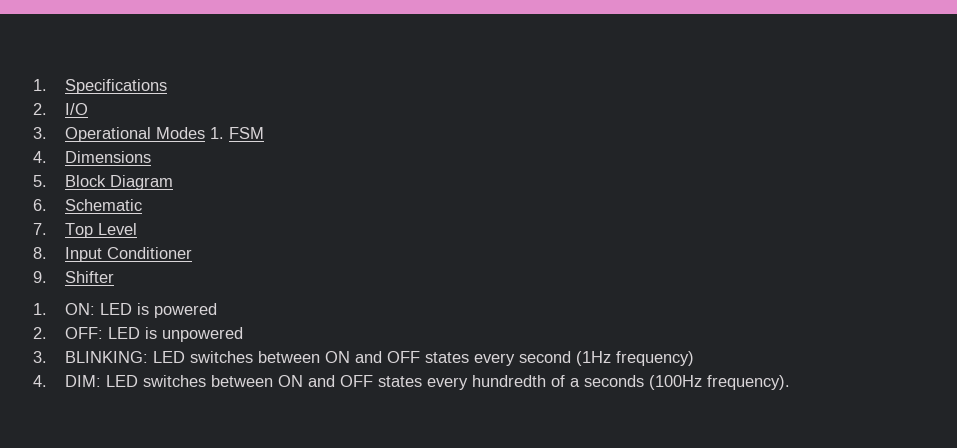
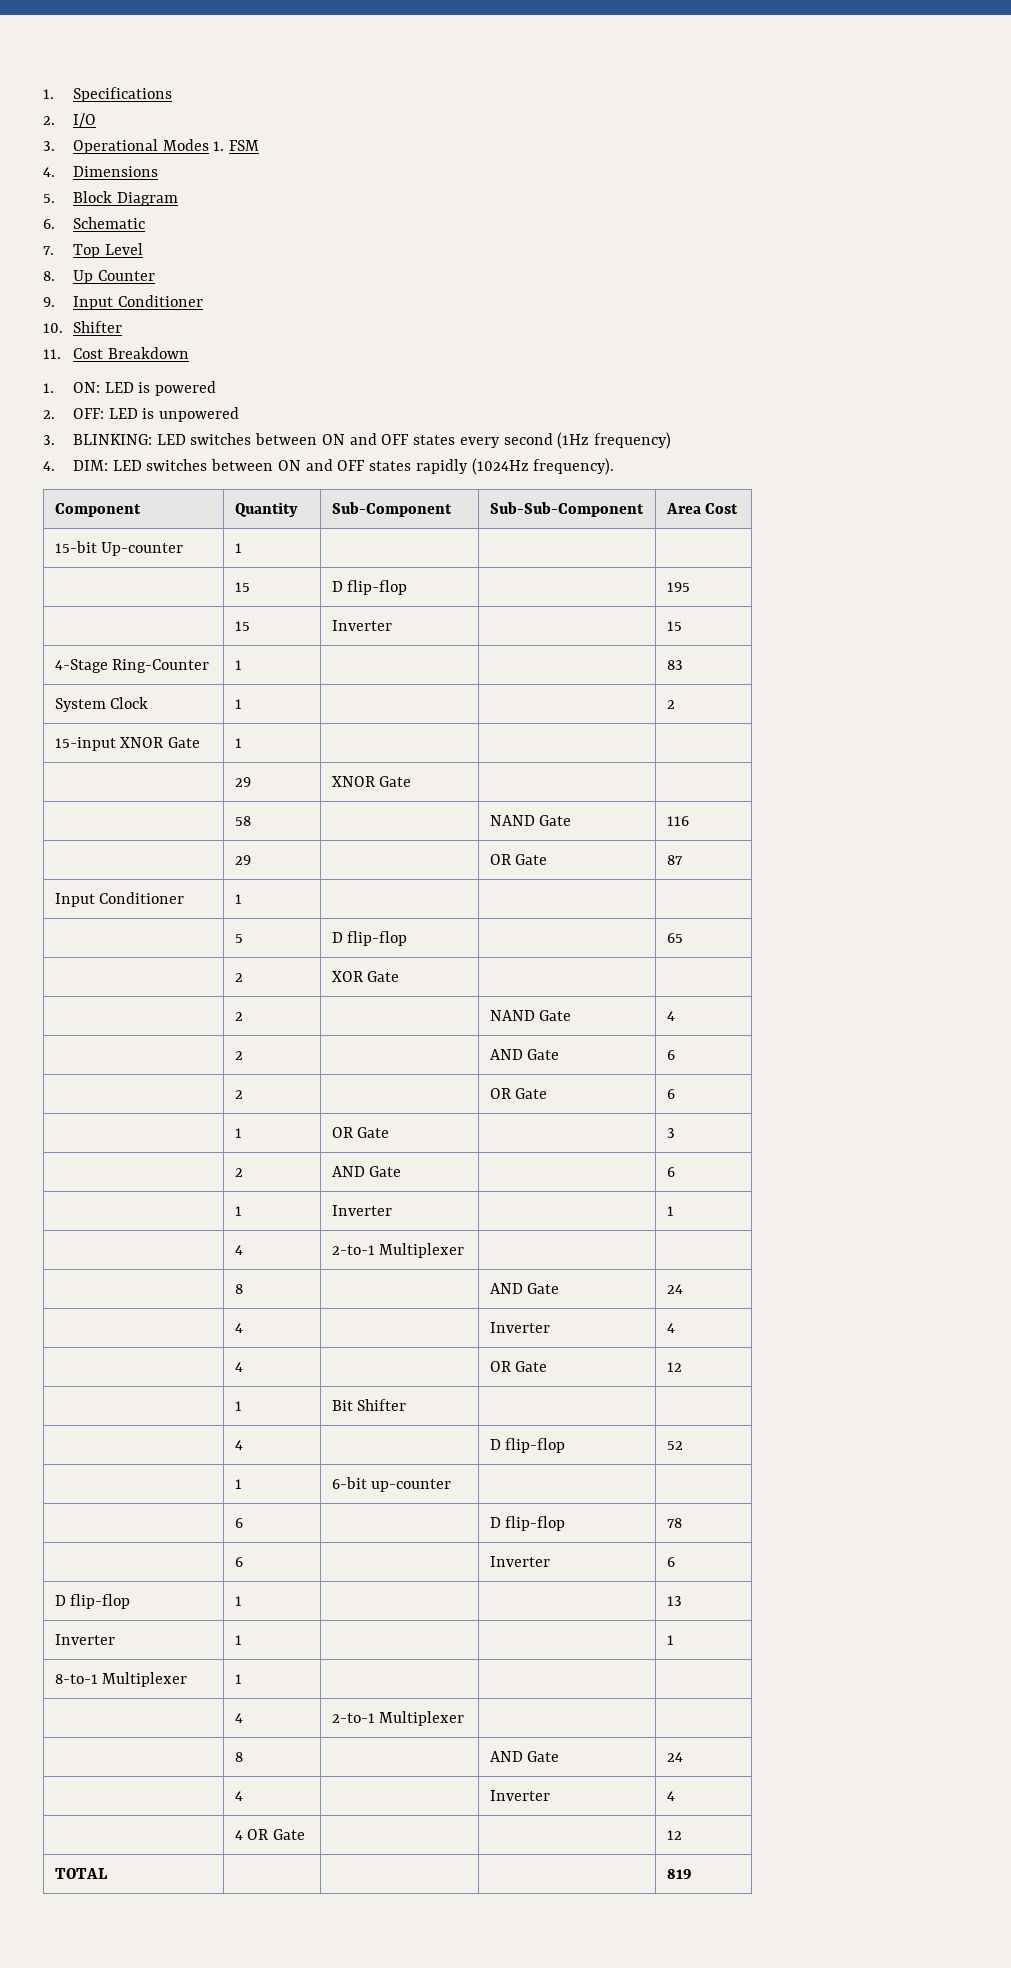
(47, 253) none -> [72,270,155,284] [43,297,55,307] Up Counter // 9.
[33,271,115,283] 9. Shifter -> [43,321,122,333] [43,347,189,359] 10. Shifter // 11. Cost Breakdown
[427,375,791,390] every hundredth of a seconds (100Hz frequency). -> [415,458,615,475] [54,503,141,517] [234,502,298,517] [331,502,452,517] [489,502,644,517] [665,503,739,514] [54,541,184,556] [234,543,242,553] [234,582,250,592] [331,580,408,595] [666,582,690,592] [234,621,250,631] [331,620,392,631] [666,621,682,631] [54,659,210,673] [234,660,242,670] [666,660,683,670] [54,697,149,712] [234,699,242,709] [666,700,675,709] [54,737,200,751] [234,738,242,748] [234,777,251,787] [331,776,412,787] [234,816,251,826] [489,815,572,826] [666,816,689,826] [234,855,251,865] [489,854,548,865] [666,855,683,865] [54,892,185,907] [234,894,242,904] [234,934,243,943] [331,931,408,946] [666,933,683,943] [234,973,243,982] [331,971,400,982] [234,1012,243,1021] [489,1010,572,1021] [666,1011,675,1021] [234,1051,243,1060] [489,1049,560,1060] [666,1050,675,1060] [234,1090,243,1099] [489,1088,548,1099] [666,1089,675,1099] [234,1128,242,1138] [331,1127,390,1138] [666,1128,675,1138] [234,1168,243,1177] [331,1166,402,1177] [666,1167,675,1177] [234,1206,242,1216] [331,1205,392,1216] [666,1206,674,1216] [234,1245,243,1255] [331,1243,465,1258] [234,1284,243,1294] [489,1283,560,1294] [666,1284,683,1294] [234,1323,243,1333] [489,1322,550,1333] [666,1323,675,1333] [234,1362,243,1372] [489,1361,548,1372] [666,1362,682,1372] [234,1401,242,1411] [331,1399,407,1411] [234,1440,243,1450] [489,1438,566,1453] [666,1441,683,1450] [234,1479,242,1489] [331,1477,452,1492] [234,1518,243,1528] [489,1516,566,1531] [666,1518,682,1528] [234,1557,243,1567] [489,1556,550,1567] [666,1557,675,1567] [54,1594,131,1609] [234,1596,242,1606] [666,1596,682,1606] [54,1634,115,1645] [234,1635,242,1645] [666,1635,674,1645] [54,1672,188,1687] [234,1674,242,1684] [234,1713,243,1723] [331,1711,465,1726] [234,1752,243,1762] [489,1751,560,1762] [666,1752,683,1762] [234,1791,243,1801] [489,1790,550,1801] [666,1791,675,1801] [234,1829,305,1840] [666,1830,682,1840] [54,1868,107,1879] [666,1869,692,1879] rapidly (1024Hz frequency). // Component | Quantity | Sub-Component | Sub-Sub-Component | Area Cost // 15-bit Up-counter | 1 | | | // | 15 | D flip-flop | | 195 // | 15 | Inverter | | 15 // 4-Stage Ring-Counter | 1 | | | 83 // System Clock | 1 | | | 2 // 15-input XNOR Gate | 1 | | | // | 29 | XNOR Gate | | // | 58 | | NAND Gate | 116 // | 29 | | OR Gate | 87 // Input Conditioner | 1 | | | // | 5 | D flip-flop | | 65 // | 2 | XOR Gate | | // | 2 | | NAND Gate | 4 // | 2 | | AND Gate | 6 // | 2 | | OR Gate | 6 // | 1 | OR Gate | | 3 // | 2 | AND Gate | | 6 // | 1 | Inverter | | 1 // | 4 | 2-to-1 Multiplexer | | // | 8 | | AND Gate | 24 // | 4 | | Inverter | 4 // | 4 | | OR Gate | 12 // | 1 | Bit Shifter | | // | 4 | | D flip-flop | 52 // | 1 | 6-bit up-counter | | // | 6 | | D flip-flop | 78 // | 6 | | Inverter | 6 // D flip-flop | 1 | | | 13 // Inverter | 1 | | | 1 // 8-to-1 Multiplexer | 1 | | | // | 4 | 2-to-1 Multiplexer | | // | 8 | | AND Gate | 24 // | 4 | | Inverter | 4 // | 4 OR Gate | | | 12 // TOTAL | | | | 819

